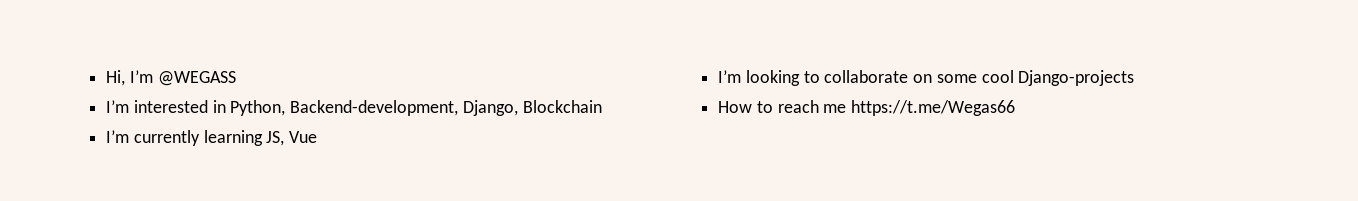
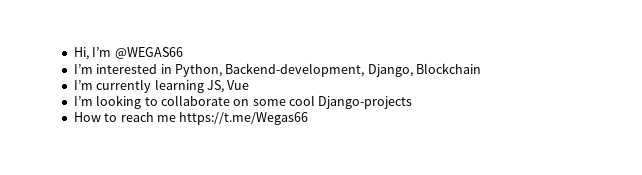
[157,71,236,86] @WEGASS -> [114,47,183,59] @WEGAS66

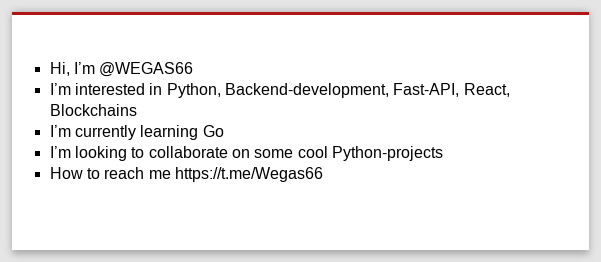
[367,63,481,77] Django, Blockchain -> [393,83,510,97] [49,104,137,116] Fast-API, React, Blockchains
[206,80,250,93] JS, Vue -> [202,125,224,137] Go
[318,96,413,109] Django-projects -> [331,146,443,161] Python-projects

